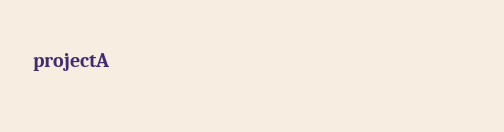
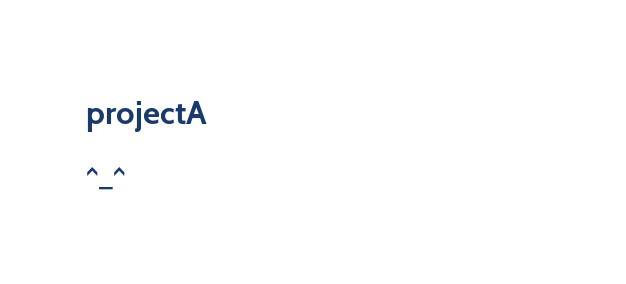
(110, 62) none -> [86,167,126,190] // ^_^

